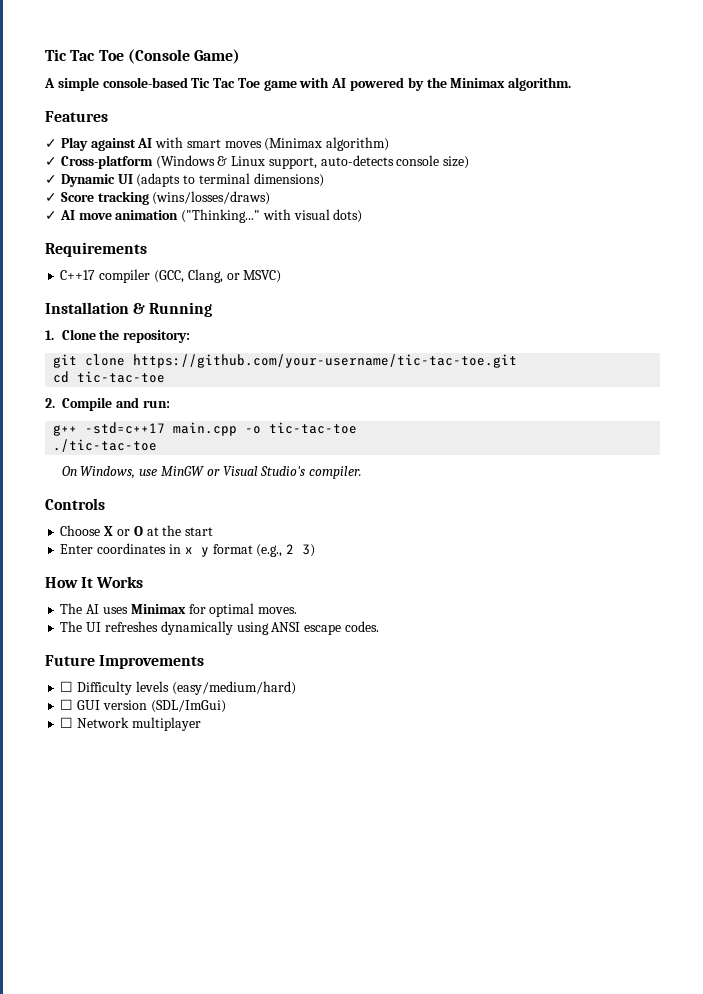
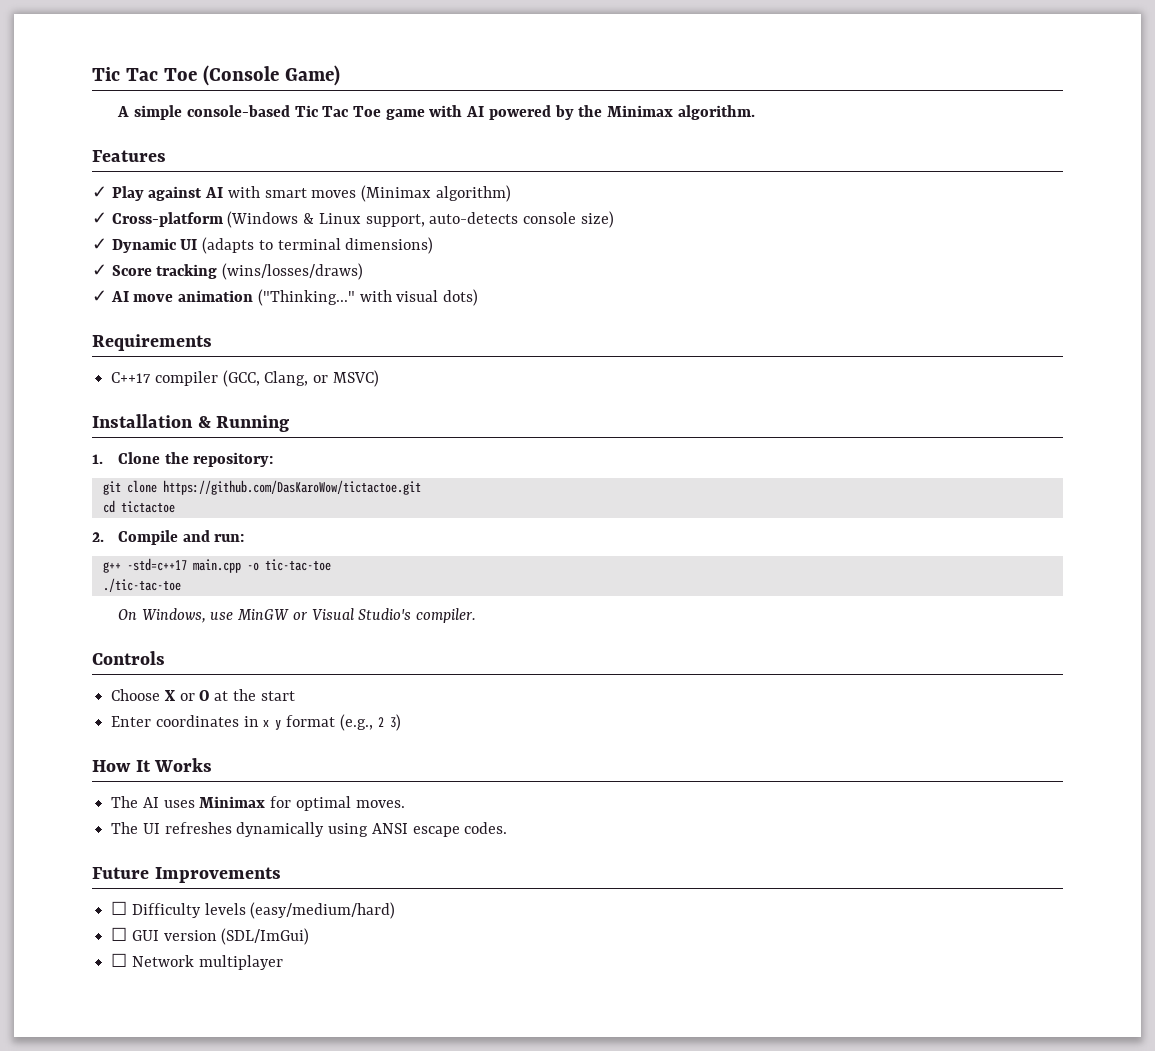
[133,354,518,368] https://github.com/your-username/tic-tac-toe.git -> [162,480,421,495] https://github.com/DasKaroWow/tictactoe.git
[77,371,166,383] tic-tac-toe -> [120,501,175,513] tictactoe

